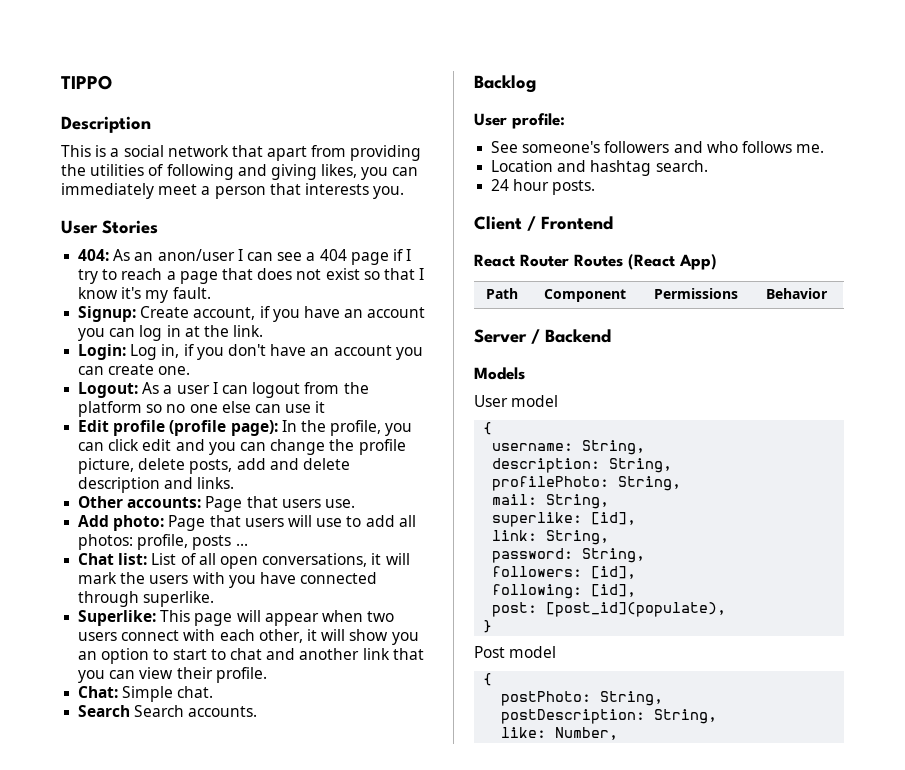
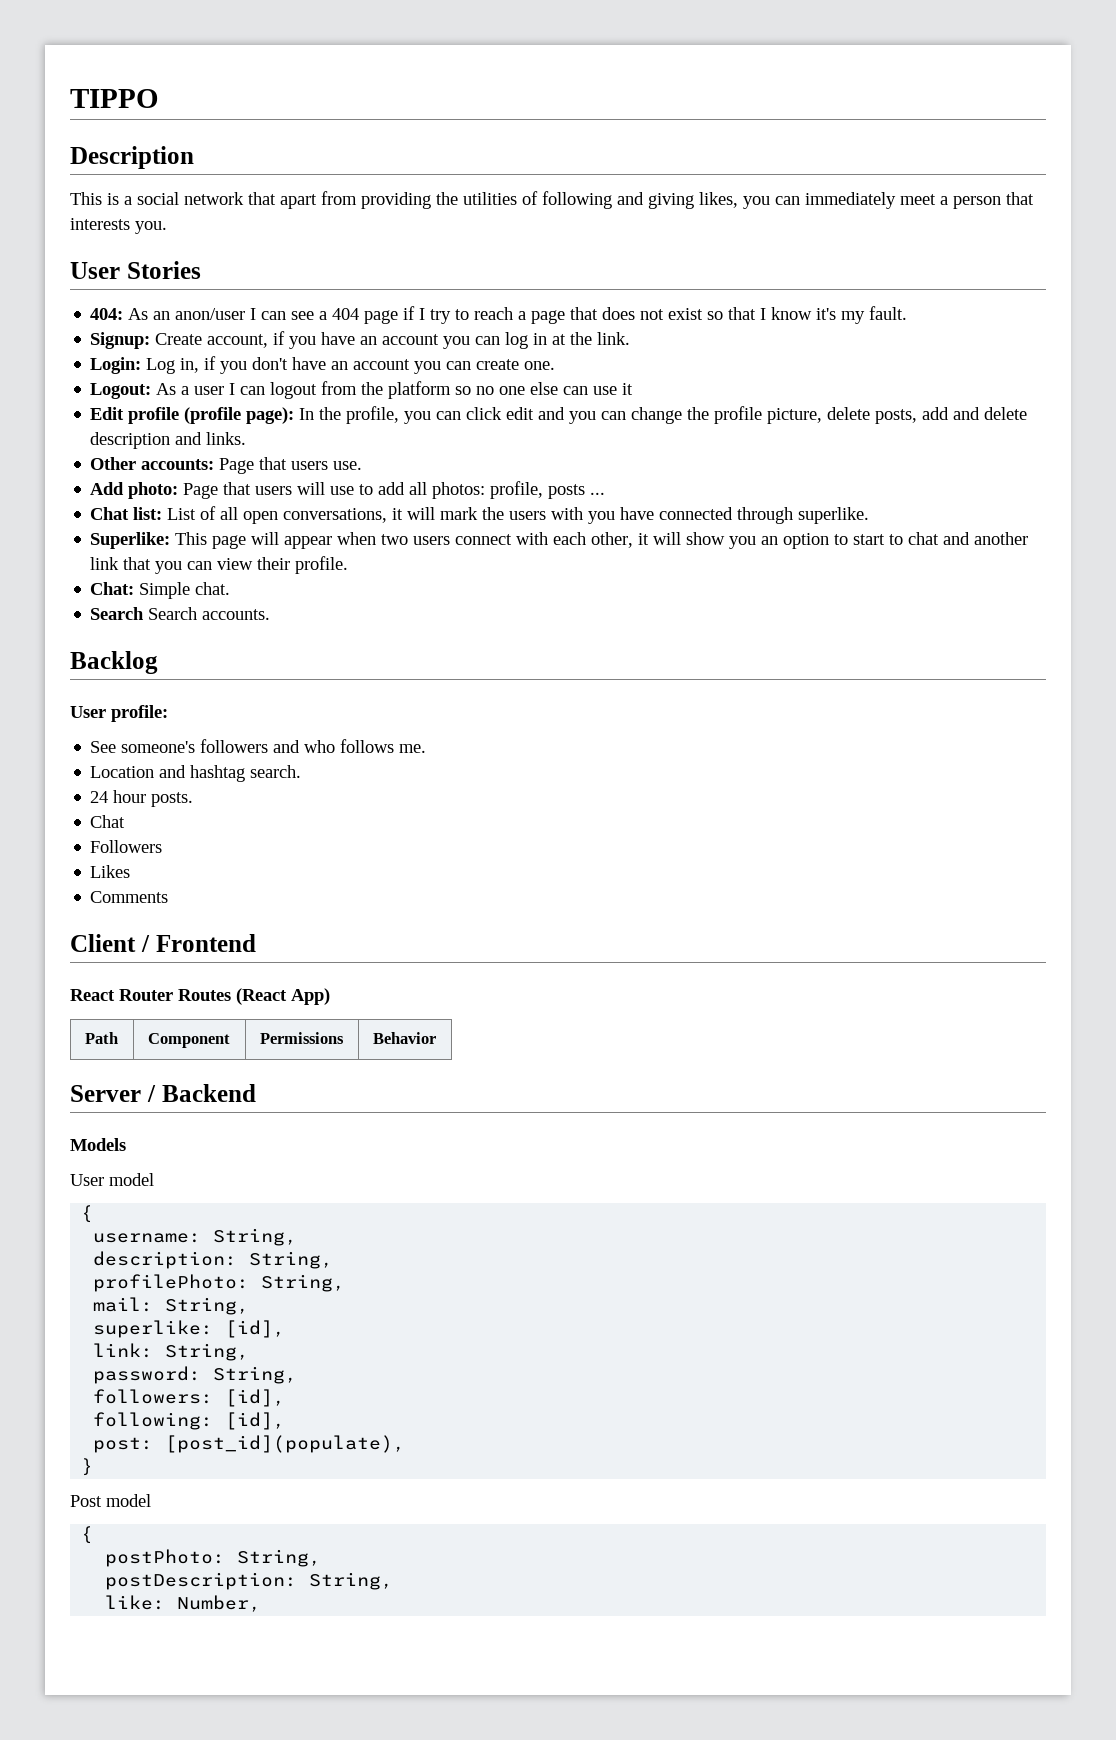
(596, 187) none -> [90,815,126,828] [90,840,163,853] [90,865,131,878] [90,891,169,903] // Chat // Followers // Likes // Comments

